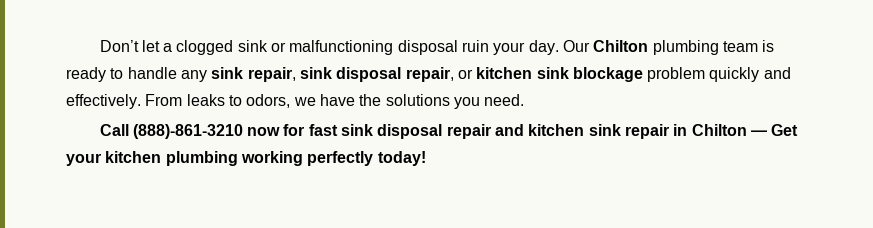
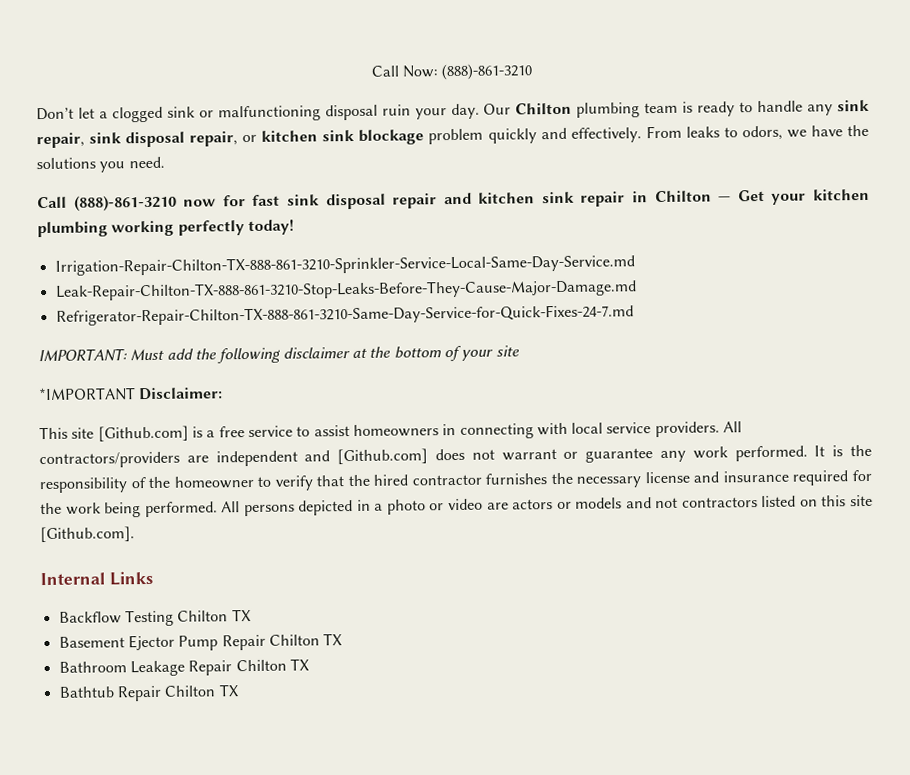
(99, 46) none -> [370,63,533,81] Call Now: (888)-861-3210 //
(426, 158) none -> [54,254,635,276] [54,279,637,301] [55,304,634,326] [38,345,520,364] [38,387,224,402] [39,421,743,442] [39,444,872,469] [39,469,872,494] [40,494,873,518] [40,526,135,543] [40,570,153,586] [58,609,252,627] [58,633,344,651] [58,658,310,677] [58,684,240,702] // Irrigation-Repair-Chilton-TX-888-861-3210-Sprinkler-Service-Local-Same-Day-Service.md // Leak-Repair-Chilton-TX-888-861-3210-Stop-Leaks-Before-They-Cause-Major-Damage.md // Refrigerator-Repair-Chilton-TX-888-861-3210-Same-Day-Service-for-Quick-Fixes-24-7.md // IMPORTANT: Must add the following disclaimer at the bottom of your site // *IMPORTANT Disclaimer: // This site [Github.com] is a free service to assist homeowners in connecting with local service providers. All contractors/providers are independent and [Github.com] does not warrant or guarantee any work performed. It is the responsibility of the homeowner to verify that the hired contractor furnishes the necessary license and insurance required for the work being performed. All persons depicted in a photo or video are actors or models and not contractors listed on this site [Github.com]. // Internal Links // Backflow Testing Chilton TX // Basement Ejector Pump Repair Chilton TX // Bathroom Leakage Repair Chilton TX // Bathtub Repair Chilton TX

